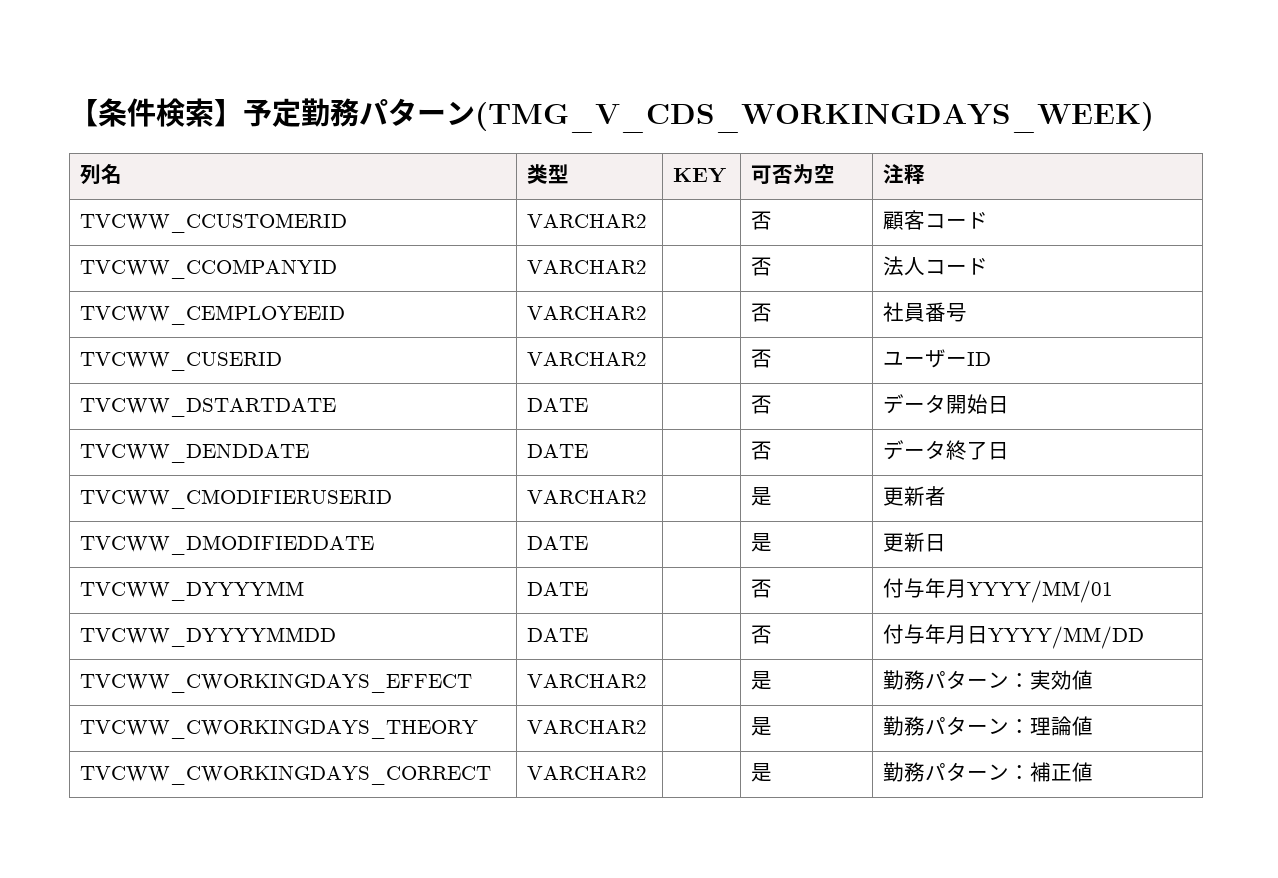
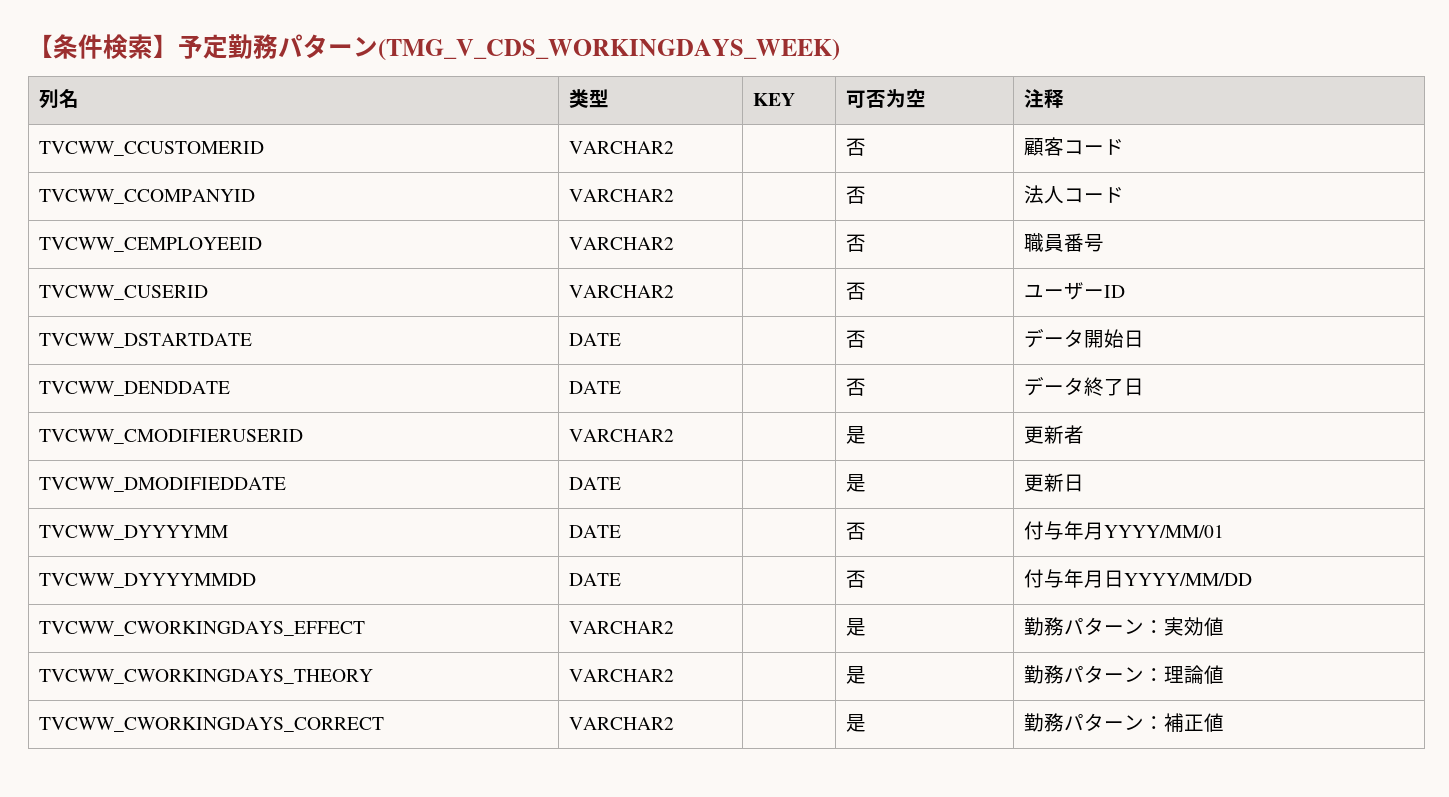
[882,302,904,322] 社 -> [1023,233,1044,252] 職

